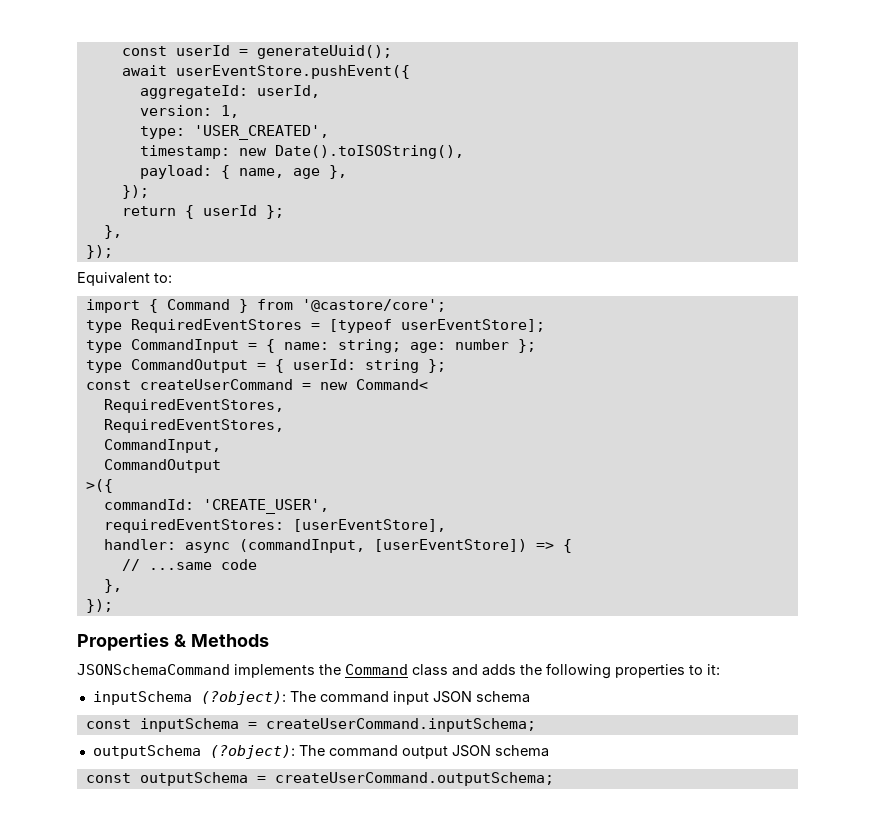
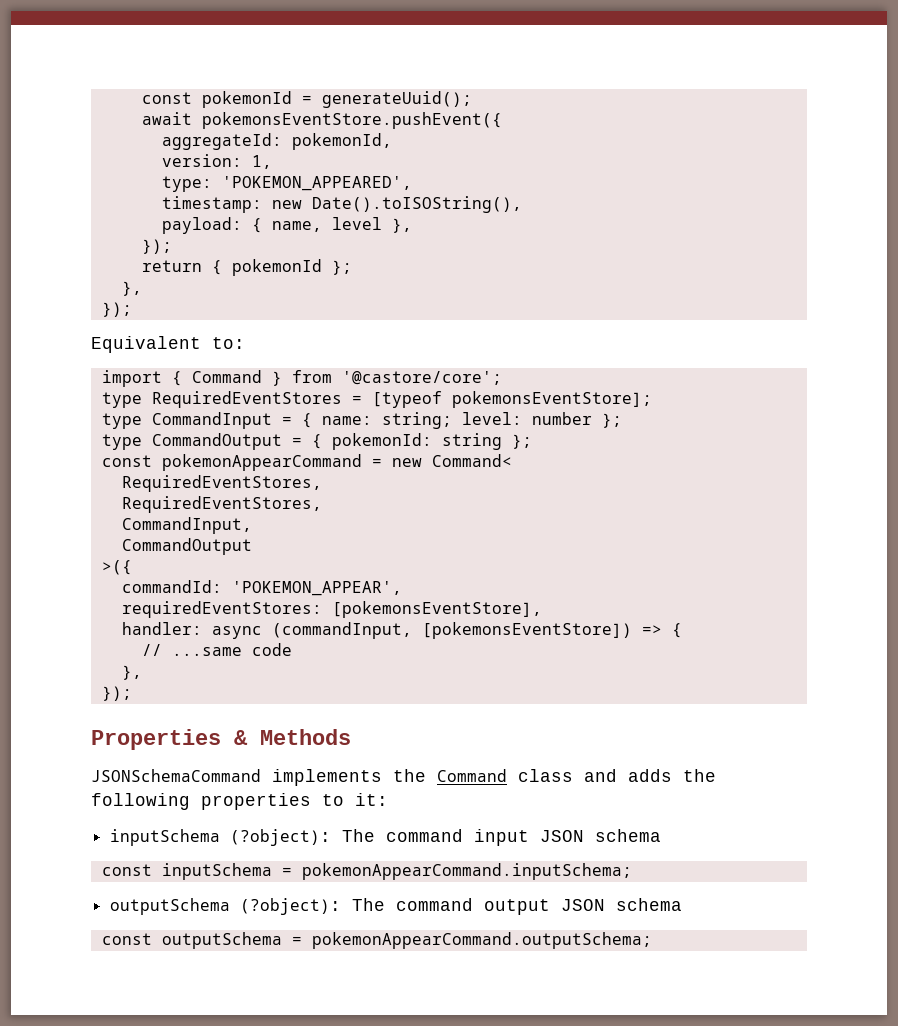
[121,45,230,56] const userId -> [141,91,292,108] const pokemonId
[175,65,410,79] userEventStore.pushEvent({ -> [201,112,502,129] pokemonsEventStore.pushEvent({
[256,85,320,98] userId, -> [291,133,392,150] pokemonId,
[193,125,329,140] 'USER_CREATED', -> [221,176,412,191] 'POKEMON_APPEARED',
[292,168,320,179] age -> [331,217,382,230] level
[202,205,257,216] userId -> [231,259,322,276] pokemonId
[400,319,545,332] userEventStore]; -> [451,391,652,408] pokemonsEventStore];
[409,342,446,353] age: -> [461,412,522,425] level:
[292,359,356,370] userId: -> [331,433,432,450] pokemonId:
[139,379,293,390] createUserCommand -> [161,454,362,471] pokemonAppearCommand
[202,499,329,514] 'CREATE_USER', -> [231,581,402,596] 'POKEMON_APPEAR',
[292,519,446,532] [userEventStore], -> [331,601,542,618] [pokemonsEventStore],
[373,539,527,552] [userEventStore]) -> [421,622,632,639] [pokemonsEventStore])
[265,718,536,732] createUserCommand.inputSchema; -> [301,863,632,880] pokemonAppearCommand.inputSchema;
[274,772,554,786] createUserCommand.outputSchema; -> [311,932,652,949] pokemonAppearCommand.outputSchema;

